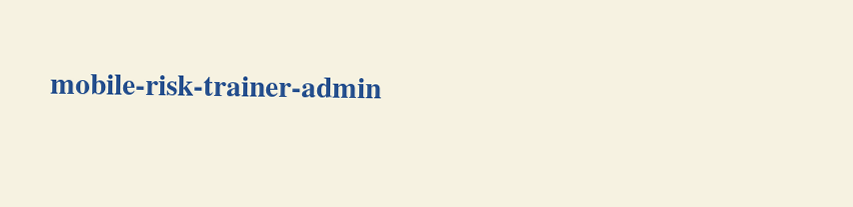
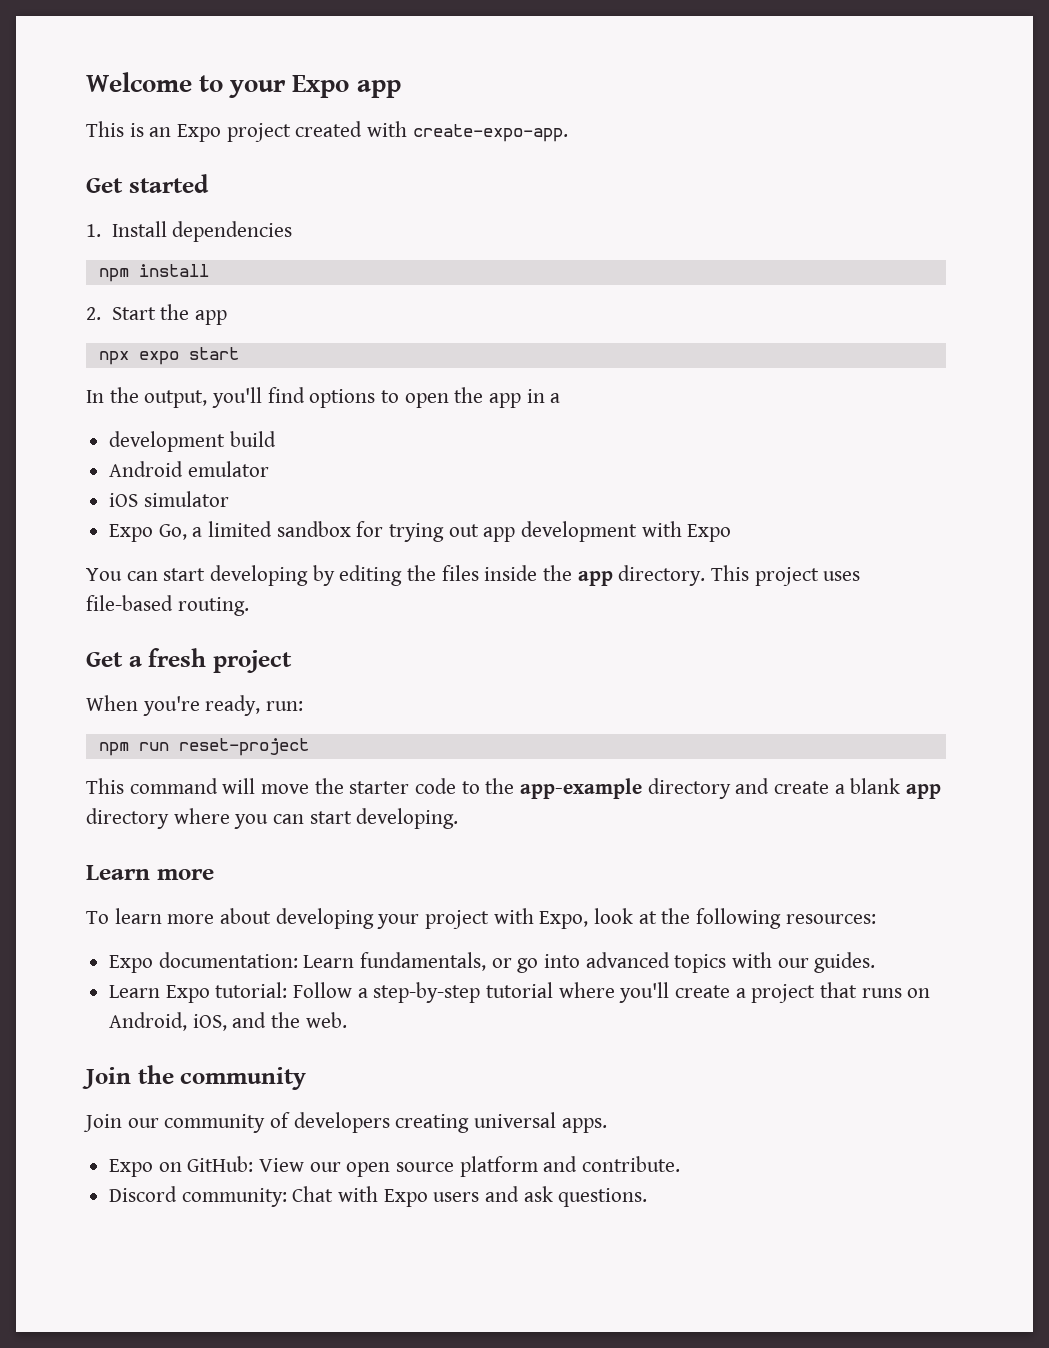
[50,73,382,99] mobile-risk-trainer-admin -> [86,72,401,98] [86,121,568,142] [86,174,209,193] [86,221,293,242] [98,264,209,282] [86,304,227,325] [98,347,239,365] [86,387,561,408] [109,431,276,452] [109,461,269,477] [109,491,229,507] [109,521,732,542] [86,565,861,586] [86,595,249,616] [86,648,292,673] [86,695,304,716] [98,738,309,756] [86,778,942,799] [86,808,459,829] [86,865,214,880] [86,908,876,929] [109,952,876,973] [109,982,931,1003] [109,1012,347,1031] [82,1065,307,1090] [83,1112,607,1133] [109,1156,681,1177] [109,1186,648,1207] Welcome to your Expo app // This is an Expo project created with create-expo-app. // Get started // 1. Install dependencies // npm install // 2. Start the app // npx expo start // In the output, you'll find options to open the app in a // development build // Android emulator // iOS simulator // Expo Go, a limited sandbox for trying out app development with Expo // You can start developing by editing the files inside the app directory. This project uses file-based routing. // Get a fresh project // When you're ready, run: // npm run reset-project // This command will move the starter code to the app-example directory and create a blank app directory where you can start developing. // Learn more // To learn more about developing your project with Expo, look at the following resources: // Expo documentation: Learn fundamentals, or go into advanced topics with our guides. // Learn Expo tutorial: Follow a step-by-step tutorial where you'll create a project that runs on Android, iOS, and the web. // Join the community // Join our community of developers creating universal apps. // Expo on GitHub: View our open source platform and contribute. // Discord community: Chat with Expo users and ask questions.

